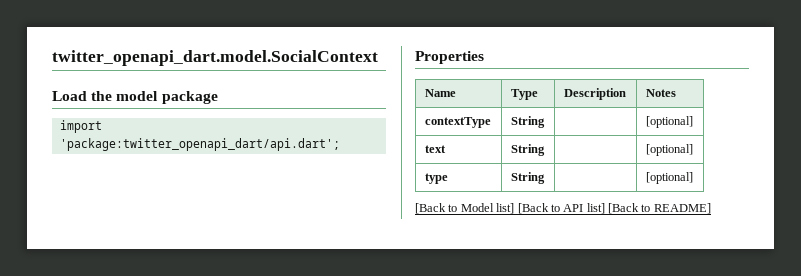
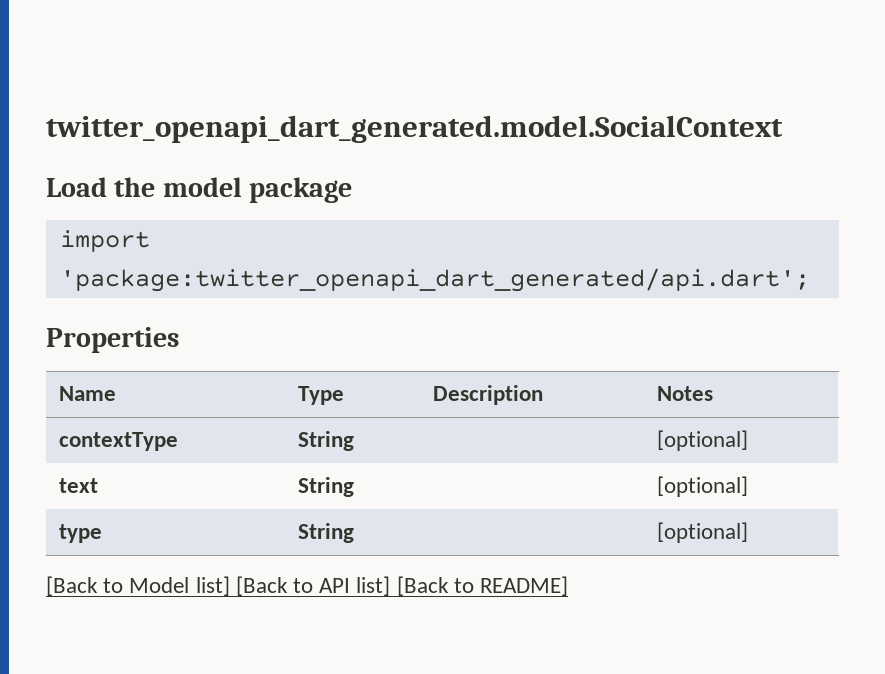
[52,50,378,66] twitter_openapi_dart.model.SocialContext -> [46,115,783,143] twitter_openapi_dart_generated.model.SocialContext
[59,138,340,151] 'package:twitter_openapi_dart/api.dart'; -> [59,268,810,292] 'package:twitter_openapi_dart_generated/api.dart';

